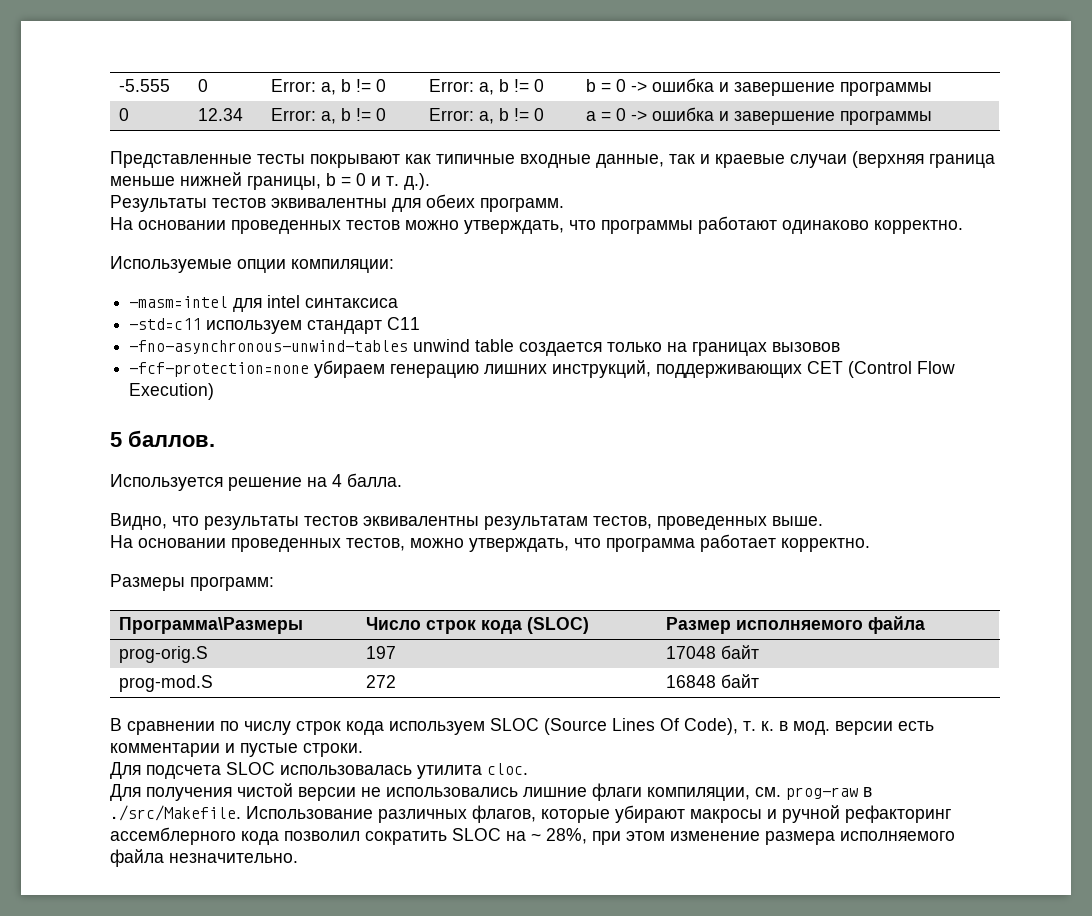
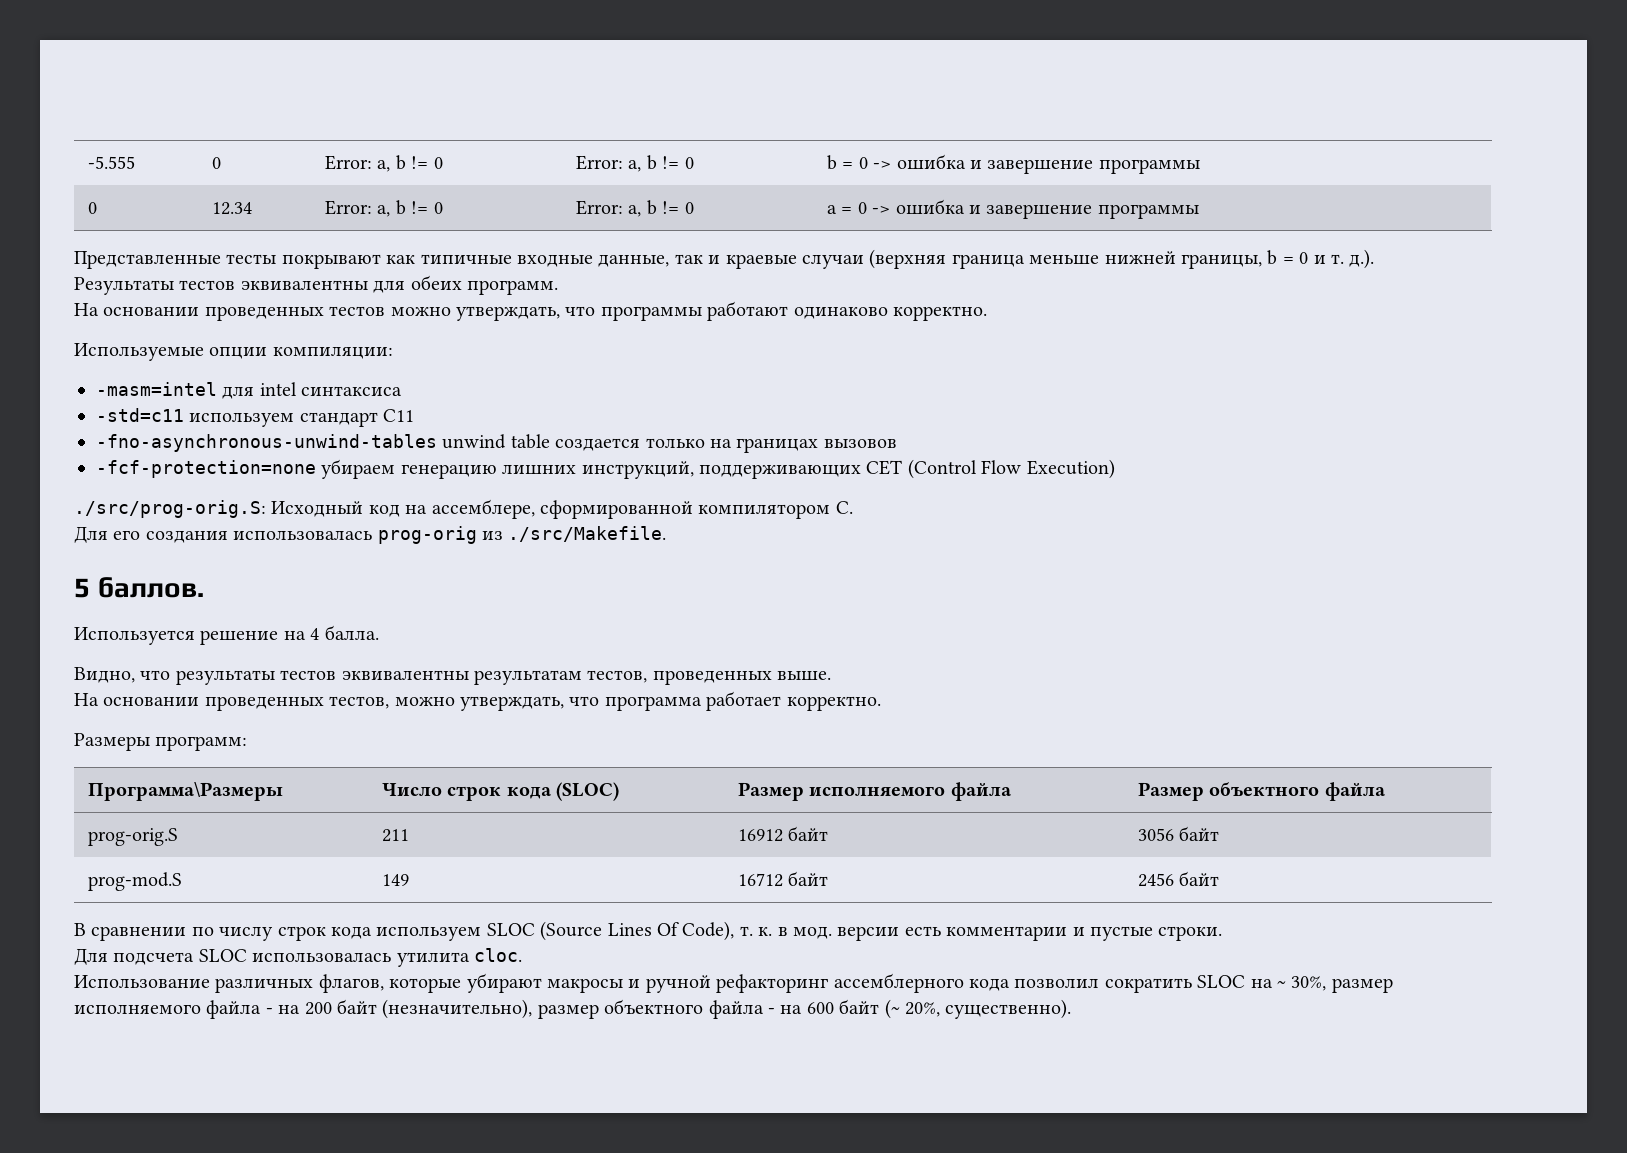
(215, 391) none -> [74,499,853,519] [74,526,667,544] // ./src/prog-orig.S: Исходный код на ассемблере, сформированной компилятором C. // Для его создания использовалась prog-orig из ./src/Makefile.
[119,646,209,663] [366,646,397,659] [666,645,760,659] [119,675,214,692] [366,675,397,688] [666,675,717,688] // prog-orig.S | 197 | 17048 байт // prog-mod.S | 272 | 16848 -> [1137,782,1386,801] [87,828,178,846] [381,829,409,842] [737,826,829,842] [1137,826,1220,841] [87,872,182,891] [381,874,409,886] [737,871,829,887] [1137,873,1174,887] | Размер объектного файла // prog-orig.S | 211 | 16912 байт | 3056 байт // prog-mod.S | 149 | 16712 байт | 2456
[110,783,872,801] [110,805,241,821] Для получения чистой версии не использовались лишние флаги компиляции, см. prog-raw в ./src/Makefile. -> (522, 955) none
[546,828,955,845] [110,849,298,867] 28%, при этом изменение размера исполняемого файла незначительно. -> [1291,976,1393,993] [74,999,1072,1019] 30%, размер исполняемого файла - на 200 байт (незначительно), размер объектного файла - на 600 байт (~ 20%, существенно).

